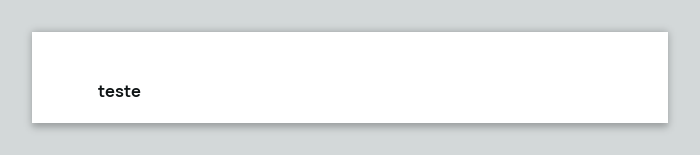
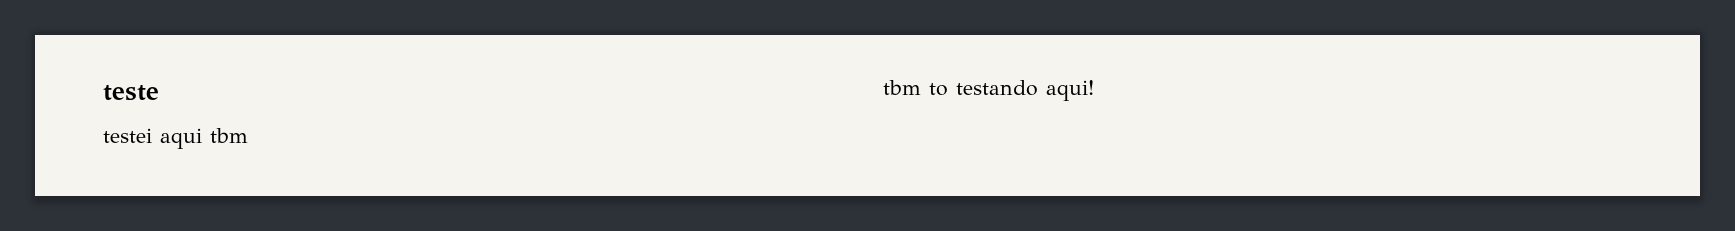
(141, 91) none -> [103,128,248,149] [883,80,1094,101] // testei aqui tbm // tbm to testando aqui!

